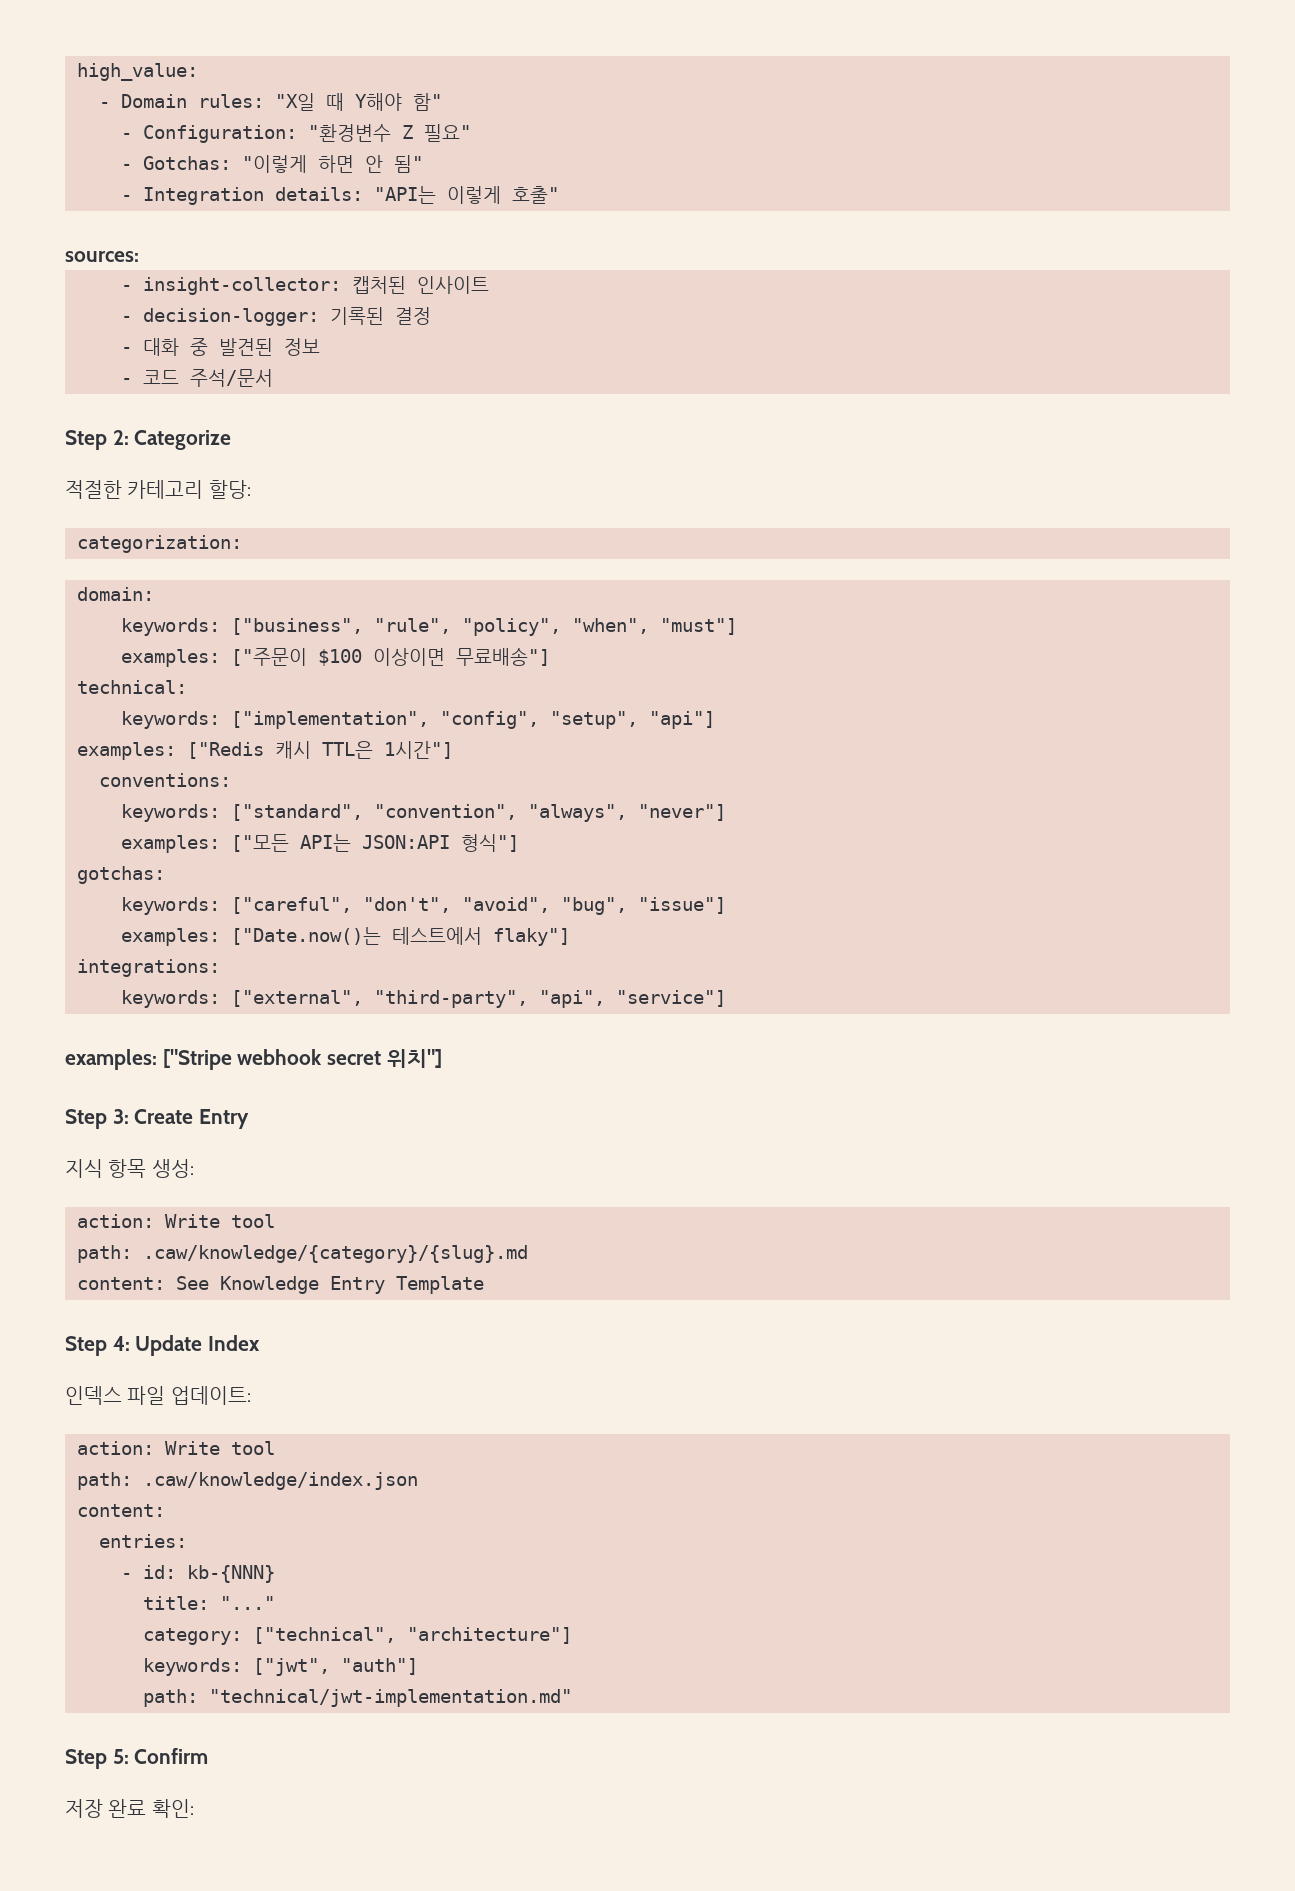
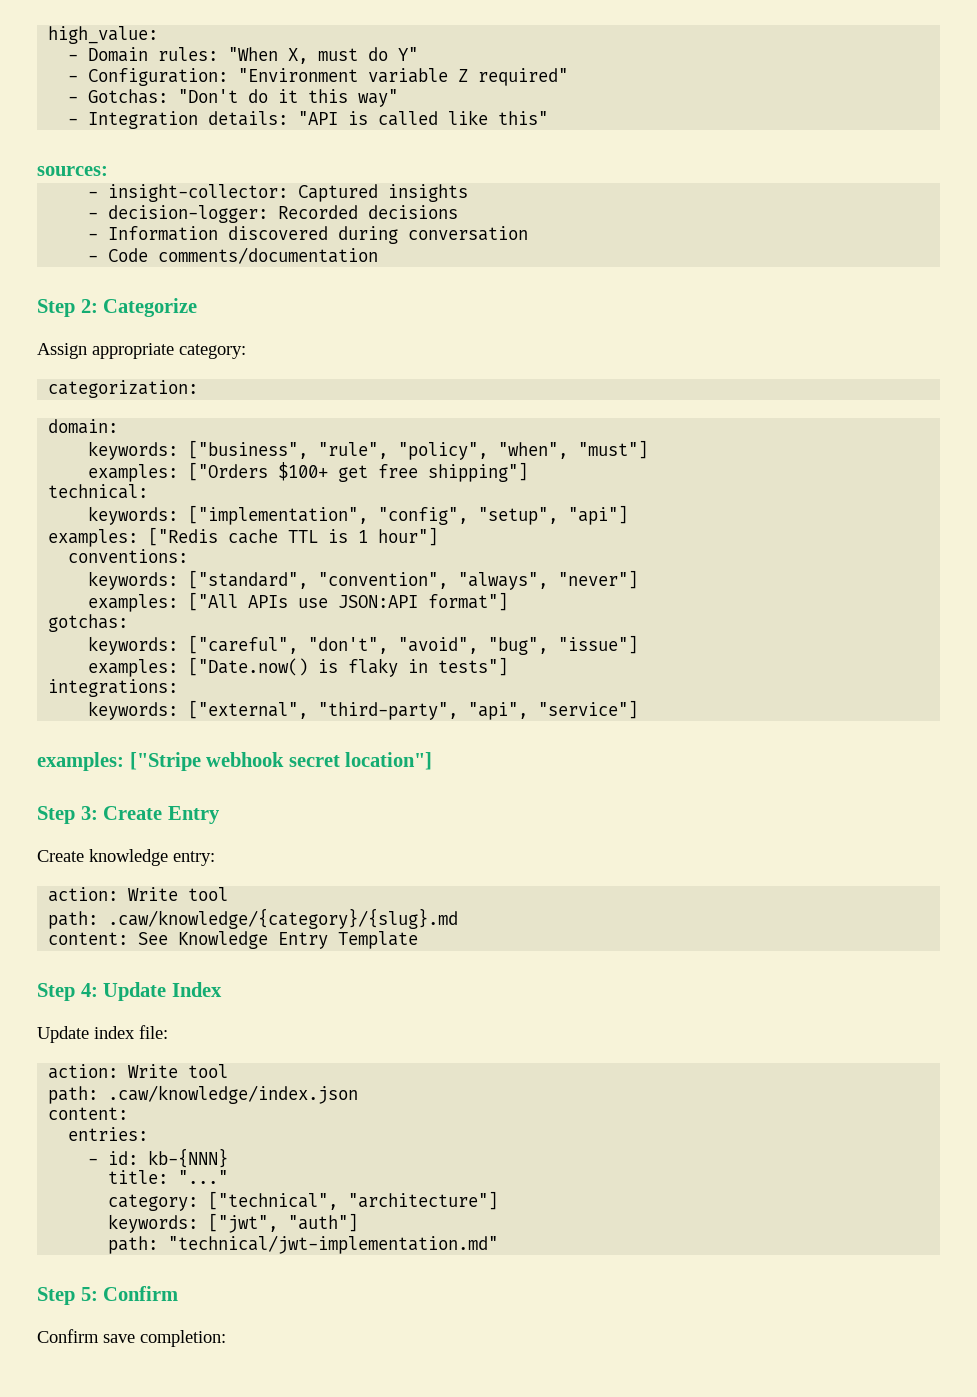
[275,93,442,111] [121,124,471,143] [121,155,423,173] [121,186,559,205] "X일 때 Y해야 함" // - Configuration: "환경변수 Z 필요" // - Gotchas: "이렇게 하면 안 됨" // - Integration details: "API는 이렇게 호출" -> [228,47,419,64] [68,68,569,86] [68,89,399,107] [68,110,549,129] "When X, must do Y" // - Configuration: "Environment variable Z required" // - Gotchas: "Don't do it this way" // - Integration details: "API is called like this"
[352,276,489,294] 캡처된 인사이트 -> [298,184,469,202] Captured insights
[330,307,431,325] [121,338,320,356] [121,369,273,387] 기록된 결정 // - 대화 중 발견된 정보 // - 코드 주석/문서 -> [278,205,459,219] [88,226,529,244] [88,247,379,264] Recorded decisions // - Information discovered during conversation // - Code comments/documentation
[65,480,251,499] 적절한 카테고리 할당: -> [37,343,246,359] Assign appropriate category:
[231,647,550,666] ["주문이 $100 이상이면 무료배송"] -> [188,462,529,482] ["Orders $100+ get free shipping"]
[275,741,453,759] 캐시 TTL은 1시간"] -> [228,527,439,546] cache TTL is 1 hour"]
[231,834,519,852] ["모든 API는 JSON:API 형식"] -> [188,592,509,611] ["All APIs use JSON:API format"]
[231,927,570,946] ["Date.now()는 테스트에서 flaky"] -> [188,657,509,677] ["Date.now() is flaky in tests"]
[386,1049,442,1068] 위치"] -> [345,752,433,770] location"]
[65,1159,194,1178] 지식 항목 생성: -> [37,849,215,866] Create knowledge entry:
[65,1386,251,1405] 인덱스 파일 업데이트: -> [37,1025,168,1043] Update index file:
[65,1799,194,1818] 저장 완료 확인: -> [37,1329,226,1347] Confirm save completion:

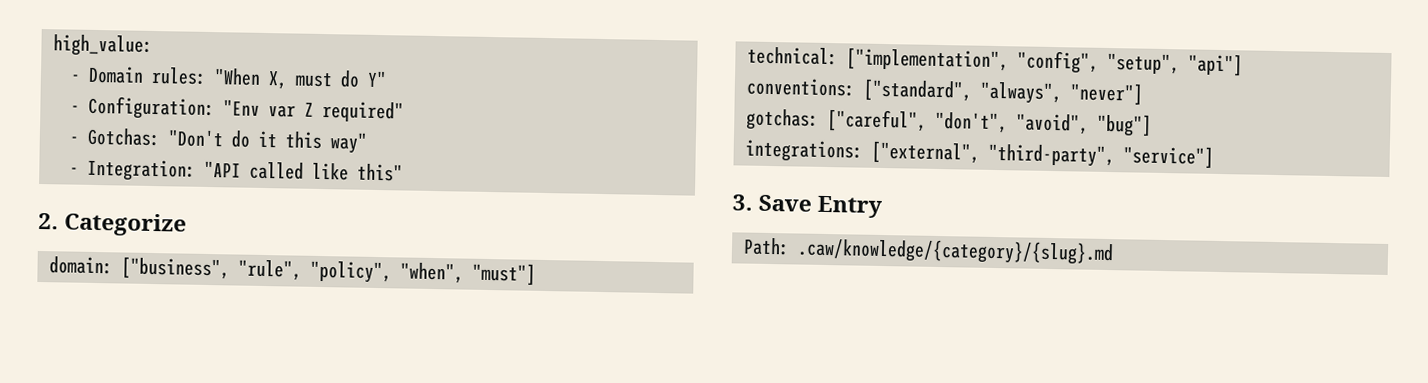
[238,68,449,83] "Environment variable -> [222,99,296,118] "Env var
[88,111,369,129] Integration details: "API is -> [86,158,241,182] Integration: "API
[37,166,108,176] [88,184,469,202] [88,205,459,223] [88,226,529,244] [88,247,379,264] [37,298,198,317] [37,343,246,359] [48,380,199,398] sources: // - insight-collector: Captured insights // - decision-logger: Recorded decisions // - Information discovered during conversation // - Code comments/documentation // Step 2: Categorize // Assign appropriate category: // categorization: -> [38,212,188,237] 2. Categorize
[88,441,179,460] // keywords: -> (113, 265) none
[88,462,529,482] // examples: ["Orders $100+ get free shipping"] -> (536, 274) none
[88,506,179,525] // keywords: -> (838, 56) none
[48,527,439,547] [68,549,189,563] [88,570,639,590] [88,592,509,612] examples: ["Redis cache TTL is 1 hour"] // conventions: // keywords: ["standard", "convention", "always", "never"] // examples: ["All APIs use JSON:API format"] -> [745,77,1143,106] conventions: ["standard", "always", "never"]
[88,636,179,655] // keywords: -> (819, 119) none
[488,635,639,655] [88,657,509,677] "bug", "issue"] // examples: ["Date.now() is flaky in tests"] -> [1096,113,1152,137] "bug"]
[88,701,179,720] // keywords: -> (863, 151) none
[468,702,529,720] "api", -> (1115, 155) none
[37,752,433,771] [37,806,220,824] [37,849,215,866] [48,887,229,902] [48,908,459,929] [48,931,419,949] [37,982,222,1001] [37,1025,168,1043] [48,1064,229,1079] [48,1085,359,1104] [48,1107,129,1120] [68,1127,149,1141] [88,1148,229,1168] [108,1170,229,1184] [108,1191,499,1211] [108,1213,359,1233] [108,1235,499,1254] [37,1286,179,1305] [37,1329,226,1347] examples: ["Stripe webhook secret location"] // Step 3: Create Entry // Create knowledge entry: // action: Write tool // path: .caw/knowledge/{category}/{slug}.md // content: See Knowledge Entry Template // Step 4: Update Index // Update index file: // action: Write tool // path: .caw/knowledge/index.json // content: // entries: // - id: kb-{NNN} // title: "..." // category: ["technical", "architecture"] // keywords: ["jwt", "auth"] // path: "technical/jwt-implementation.md" // Step 5: Confirm // Confirm save completion: -> [732,194,884,219] [742,237,1114,266] 3. Save Entry // Path: .caw/knowledge/{category}/{slug}.md

